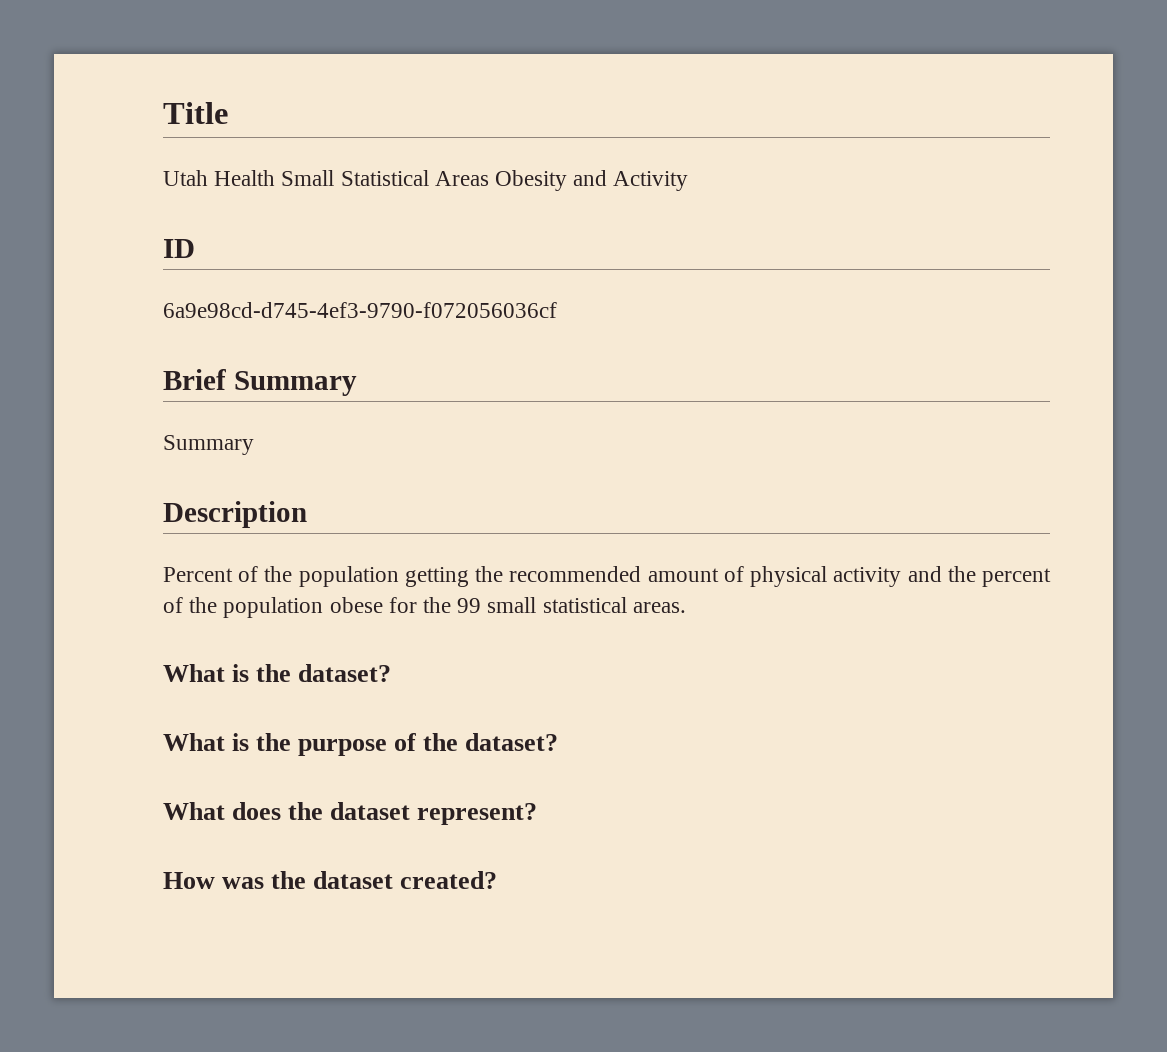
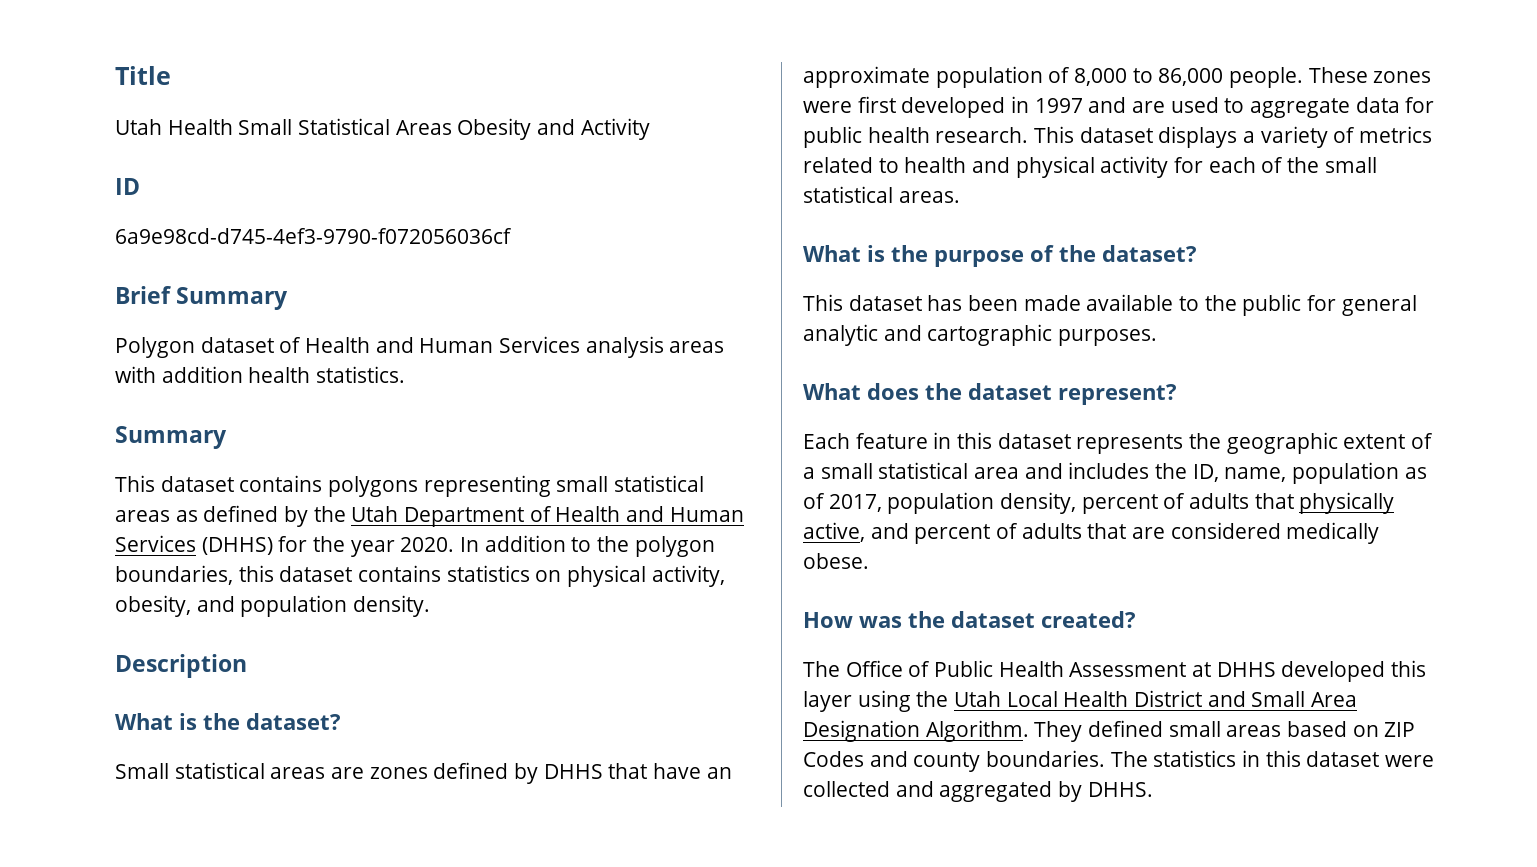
[163,435,254,455] [163,501,307,528] [163,566,1052,587] [163,597,686,618] [163,664,392,682] Summary // Description // Percent of the population getting the recommended amount of physical activity and the percent of the population obese for the 99 small statistical areas. // What is the dataset? -> [115,336,725,358] [115,366,406,383] [115,426,227,449] [115,475,705,497] [115,505,744,527] [115,535,715,557] [115,565,725,587] [115,595,430,617] [115,654,247,678] [115,713,341,730] [115,762,732,784] [803,66,1432,88] [803,96,1435,118] [803,126,1433,148] [803,156,1377,178] [803,186,960,203] Polygon dataset of Health and Human Services analysis areas with addition health statistics. // Summary // This dataset contains polygons representing small statistical areas as defined by the Utah Department of Health and Human Services (DHHS) for the year 2020. In addition to the polygon boundaries, this dataset contains statistics on physical activity, obesity, and population density. // Description // What is the dataset? // Small statistical areas are zones defined by DHHS that have an approximate population of 8,000 to 86,000 people. These zones were first developed in 1997 and are used to aggregate data for public health research. This dataset displays a variety of metrics related to health and physical activity for each of the small statistical areas.
(559, 742) none -> [803,294,1417,316] [803,324,1158,346] // This dataset has been made available to the public for general analytic and cartographic purposes.
(538, 814) none -> [803,432,1434,454] [803,462,1427,484] [803,492,1395,514] [803,522,1380,544] [803,553,869,569] // Each feature in this dataset represents the geographic extent of a small statistical area and includes the ID, name, population as of 2017, population density, percent of adults that physically active, and percent of adults that are considered medically obese.
(498, 880) none -> [803,660,1427,682] [803,690,1358,712] [803,720,1416,742] [803,750,1435,772] [803,781,1153,802] // The Office of Public Health Assessment at DHHS developed this layer using the Utah Local Health District and Small Area Designation Algorithm. They defined small areas based on ZIP Codes and county boundaries. The statistics in this dataset were collected and aggregated by DHHS.

